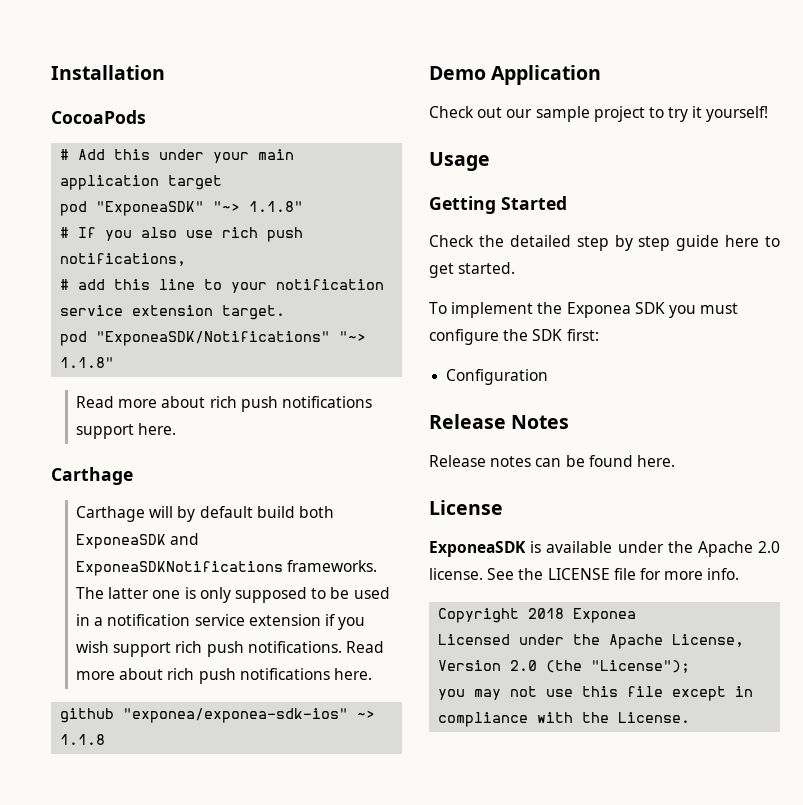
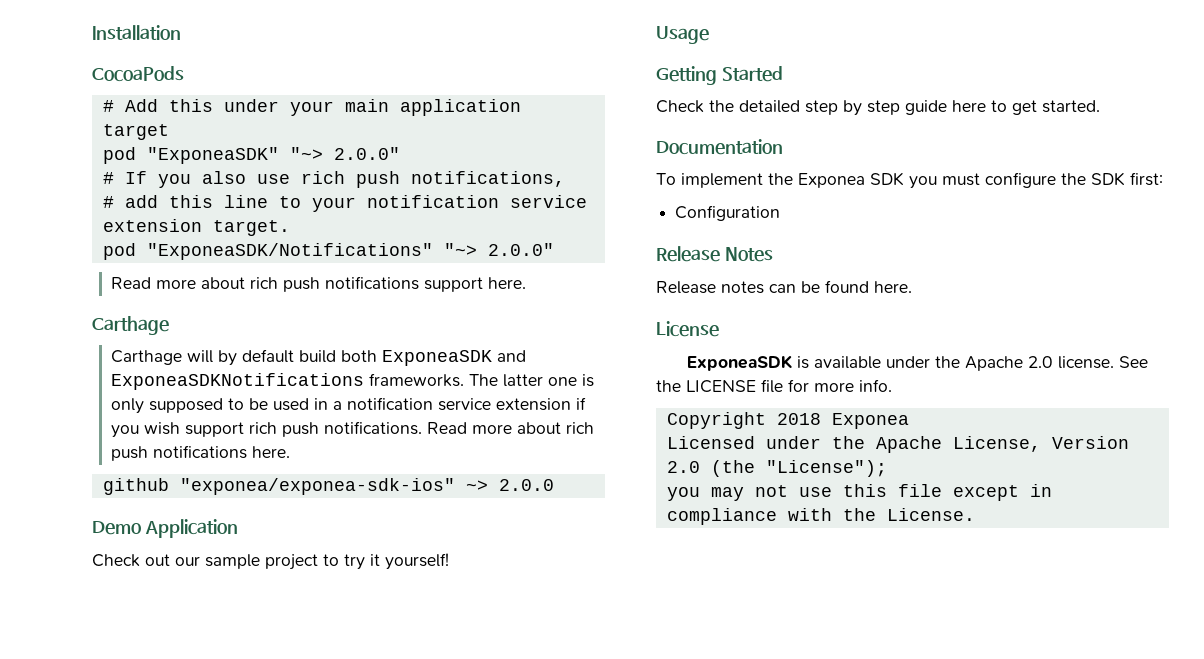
[249,201,304,212] 1.1.8" -> [333,147,400,160] 2.0.0"
[60,357,115,368] 1.1.8" -> [487,243,554,256] 2.0.0"
[60,734,106,745] 1.1.8 -> [498,479,554,491] 2.0.0
(516, 268) none -> [656,139,783,155] // Documentation

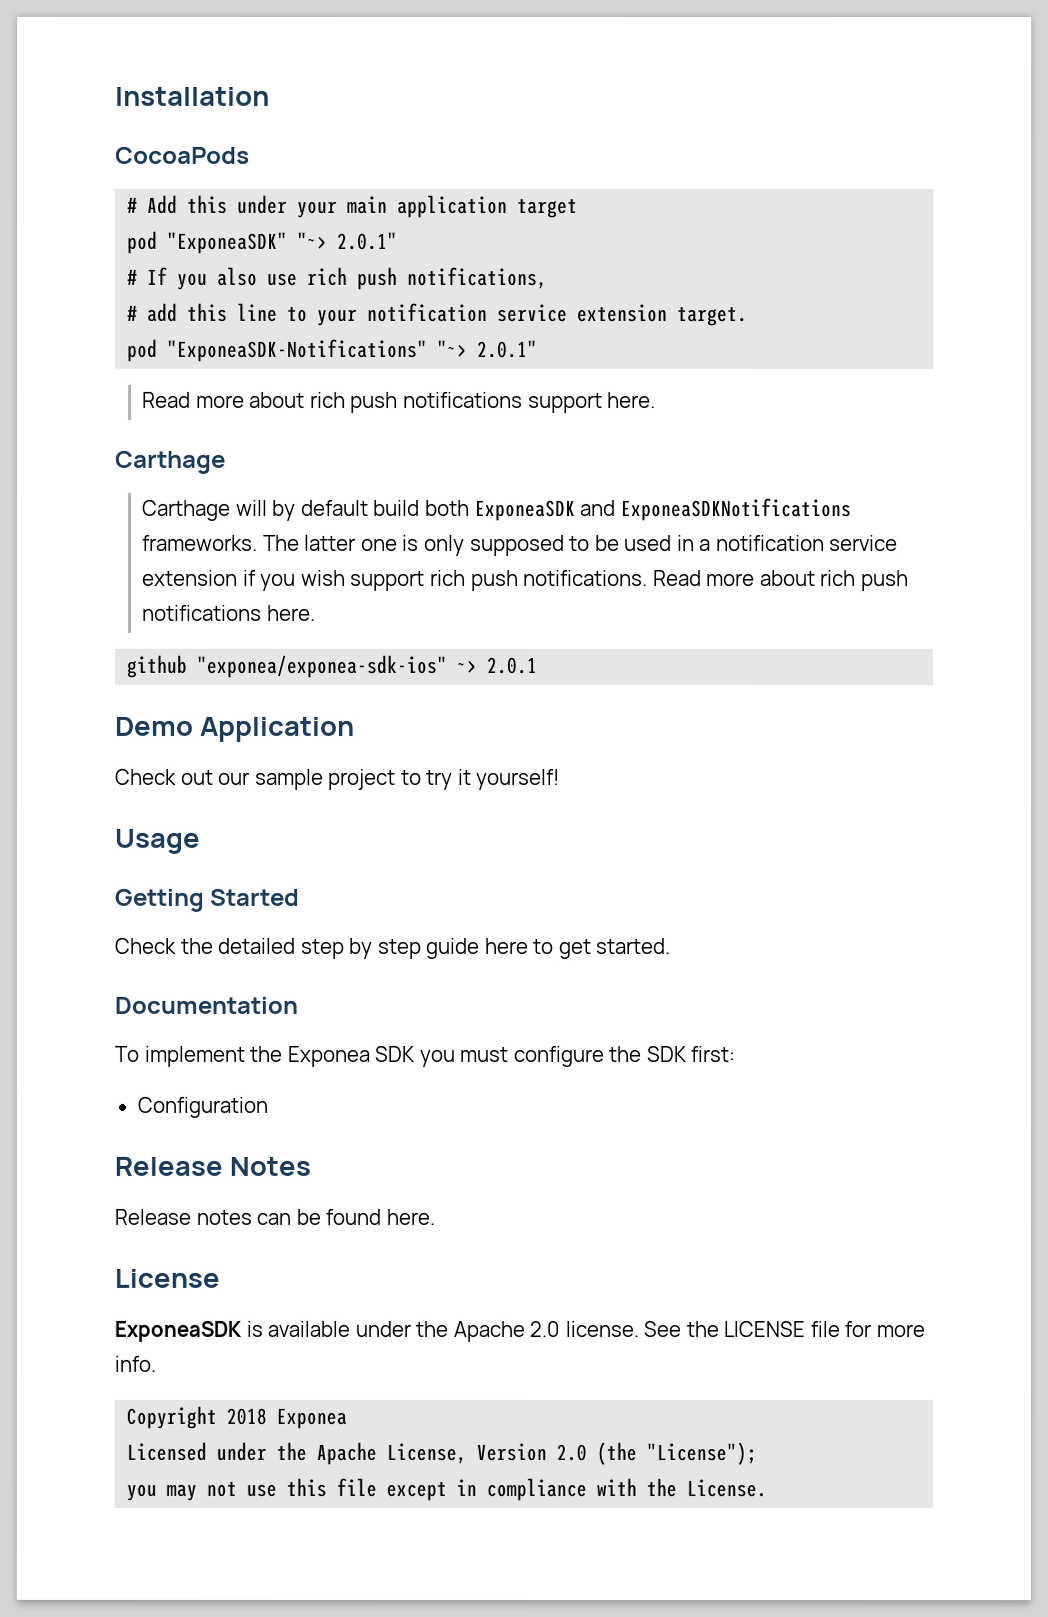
[333,147,400,160] 2.0.0" -> [337,231,399,250] 2.0.1"
[146,243,554,260] "ExponeaSDK/Notifications" "~> 2.0.0" -> [167,338,539,362] "ExponeaSDK-Notifications" "~> 2.0.1"
[498,479,554,491] 2.0.0 -> [487,656,539,675] 2.0.1

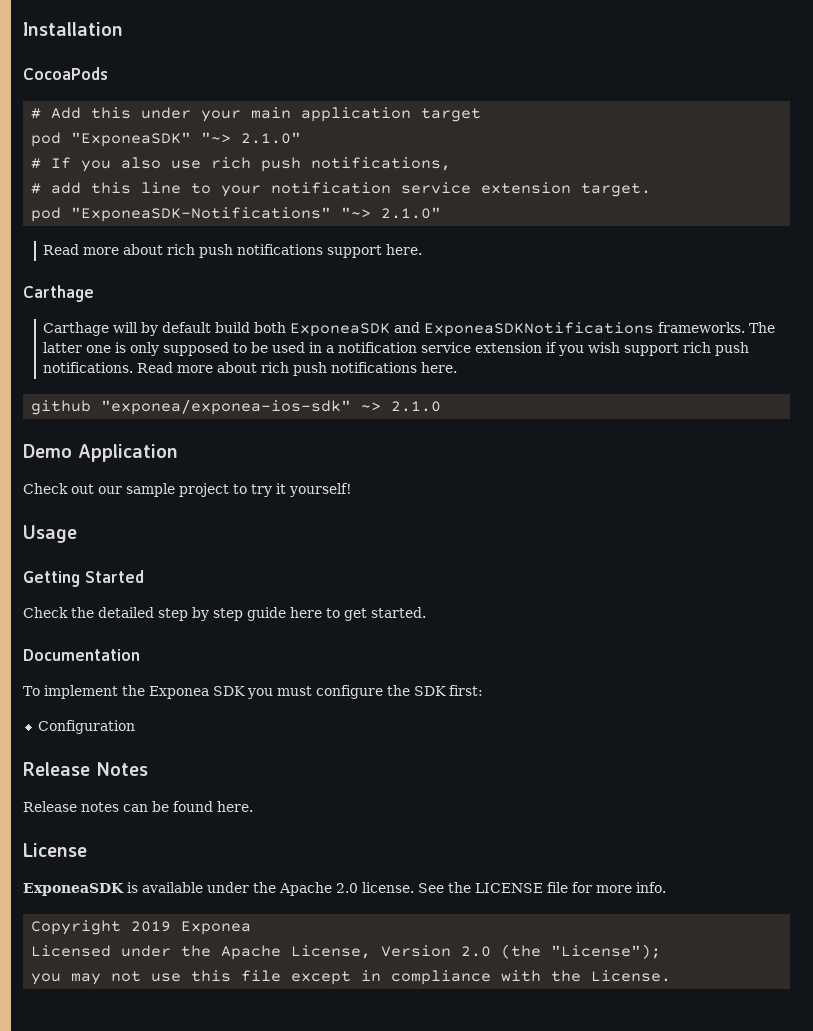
[337,231,399,250] 2.0.1" -> [241,132,302,144] 2.1.0"
[477,339,539,359] 2.0.1" -> [381,207,442,219] 2.1.0"
[197,654,539,678] "exponea/exponea-sdk-ios" ~> 2.0.1 -> [101,399,442,415] "exponea/exponea-ios-sdk" ~> 2.1.0
[226,1407,268,1425] 2018 -> [131,921,172,932] 2019

